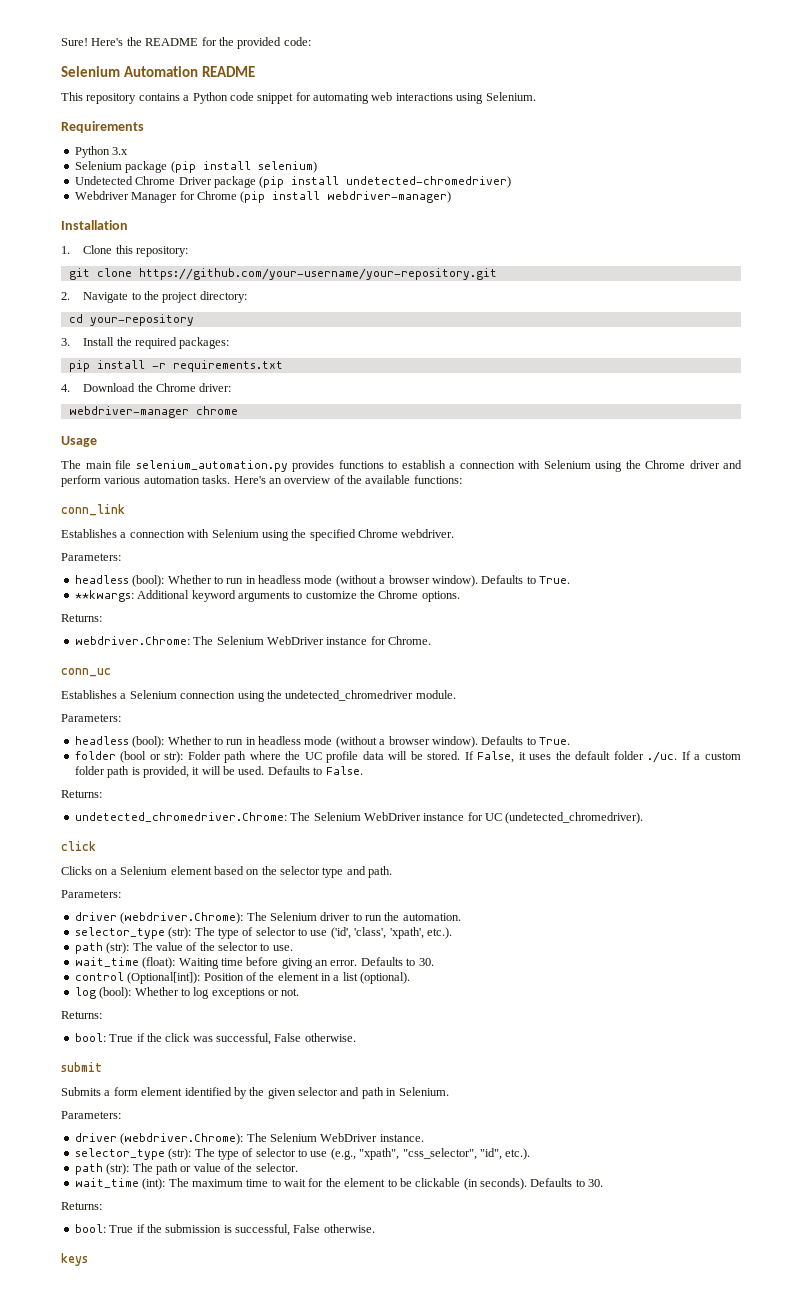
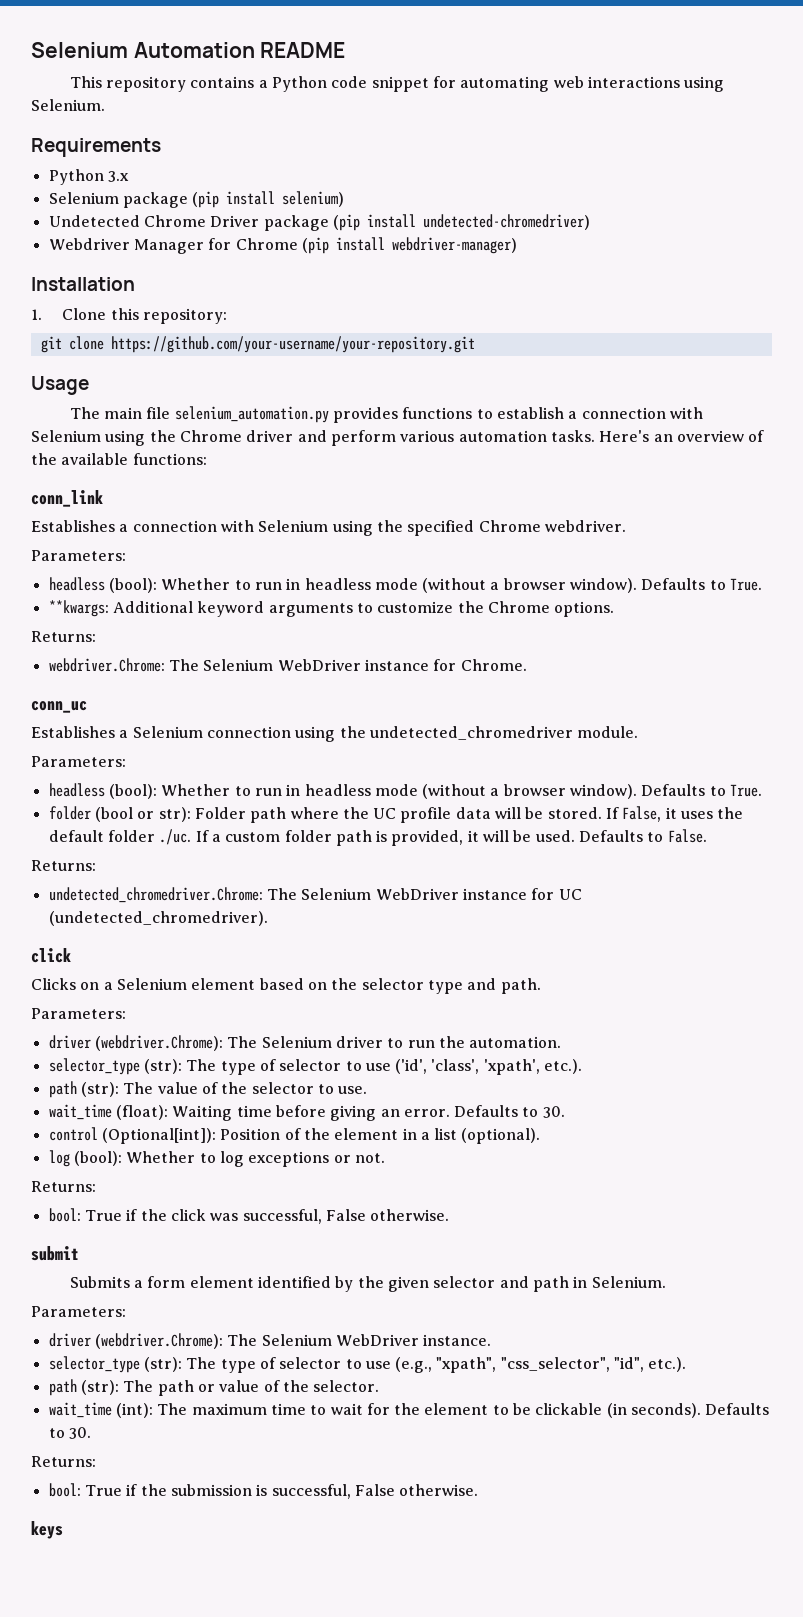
[61,37,311,49] Sure! Here's the README for the provided code: // -> (31, 50) none
[61,291,247,303] [68,314,194,326] [61,337,230,349] [68,360,283,372] [61,383,232,392] [68,406,238,418] // 2. Navigate to the project directory: // cd your-repository // 3. Install the required packages: // pip install -r requirements.txt // 4. Download the Chrome driver: // webdriver-manager chrome -> (475, 344) none

